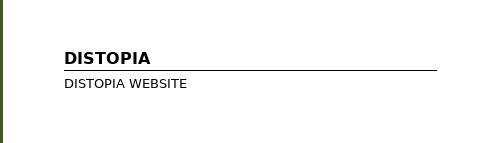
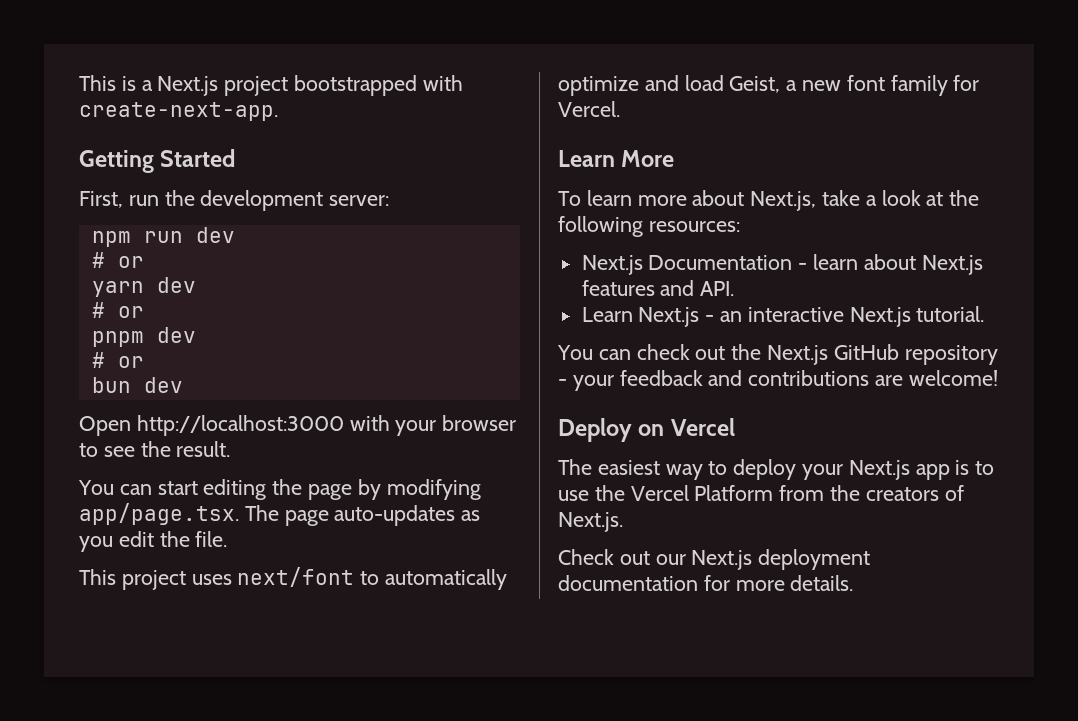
[64,52,151,64] [64,79,187,88] DISTOPIA // DISTOPIA WEBSITE -> [79,75,463,96] [79,102,278,121] [79,149,236,173] [79,190,390,211] [91,227,235,247] [91,252,144,268] [91,277,196,297] [91,302,144,318] [91,327,196,347] [91,352,144,368] [91,377,183,393] [79,415,517,436] [79,441,231,457] [78,479,481,500] [79,503,481,526] [79,531,228,552] [79,567,508,590] [558,75,980,96] [558,101,620,117] [558,150,675,167] [558,190,980,211] [558,216,740,237] [581,254,983,275] [581,280,735,296] [581,306,985,327] [557,344,998,365] [558,370,998,391] [558,418,735,442] [558,459,995,480] [558,485,964,501] [558,512,623,532] [558,549,871,570] [558,575,854,591] This is a Next.js project bootstrapped with create-next-app. // Getting Started // First, run the development server: // npm run dev // # or // yarn dev // # or // pnpm dev // # or // bun dev // Open http://localhost:3000 with your browser to see the result. // You can start editing the page by modifying app/page.tsx. The page auto-updates as you edit the file. // This project uses next/font to automatically optimize and load Geist, a new font family for Vercel. // Learn More // To learn more about Next.js, take a look at the following resources: // Next.js Documentation - learn about Next.js features and API. // Learn Next.js - an interactive Next.js tutorial. // You can check out the Next.js GitHub repository - your feedback and contributions are welcome! // Deploy on Vercel // The easiest way to deploy your Next.js app is to use the Vercel Platform from the creators of Next.js. // Check out our Next.js deployment documentation for more details.

